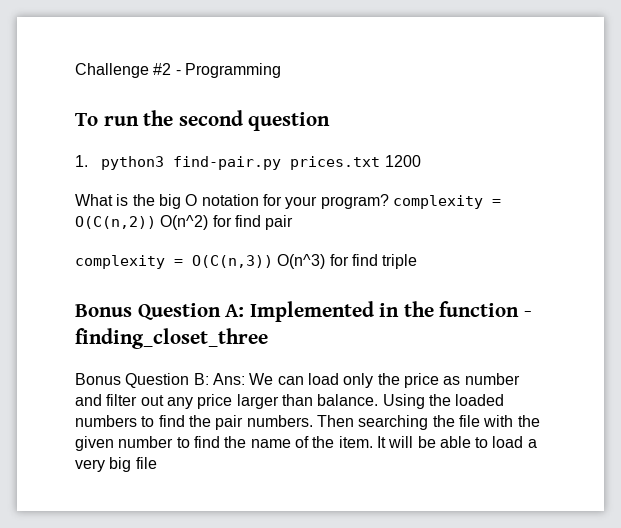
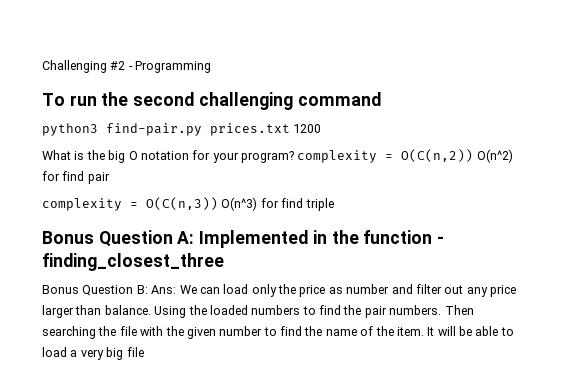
[75,63,149,78] Challenge -> [42,60,107,73] Challenging
[248,112,331,131] [75,155,88,167] question // 1. -> [198,92,381,110] challenging command //
[75,328,268,349] finding_closet_three -> [42,253,224,271] finding_closest_three

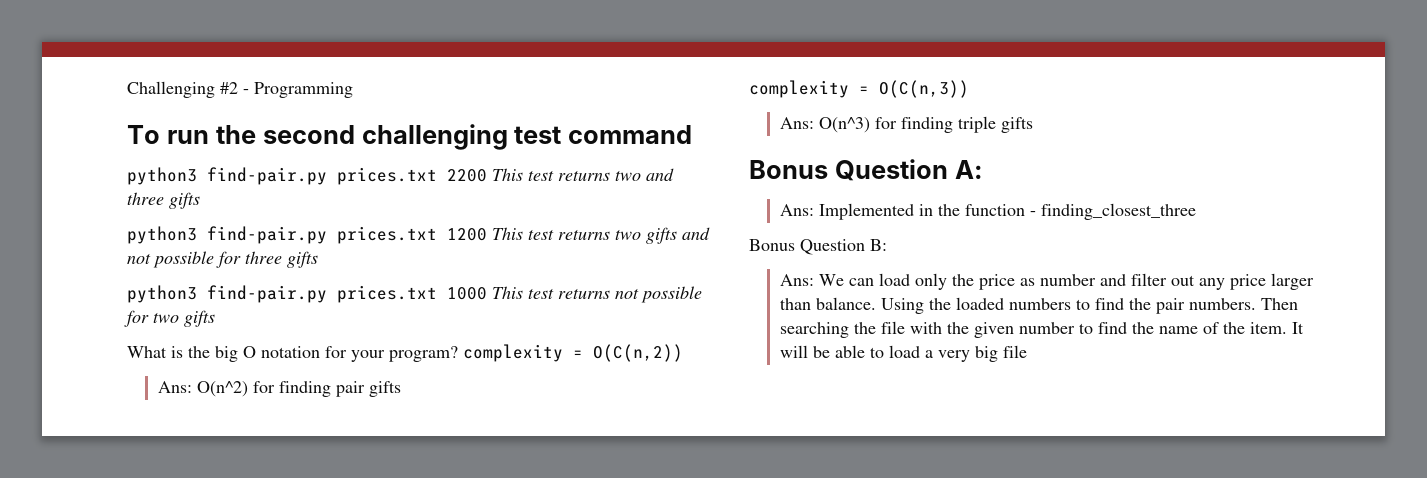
(293, 101) none -> [514,126,562,144] test
[293,124,322,133] 1200 -> [447,168,674,182] [127,192,200,209] [127,226,710,244] [127,251,318,268] [127,285,702,303] [124,310,215,327] 2200 This test returns two and three gifts // python3 find-pair.py prices.txt 1200 This test returns two gifts and not possible for three gifts // python3 find-pair.py prices.txt 1000 This test returns not possible for two gifts
(474, 155) none -> [157,381,192,393] // Ans:
[62,171,110,184] find pair -> [278,381,401,397] finding pair gifts
(218, 203) none -> [779,117,814,129] // Ans:
[281,198,304,208] find -> [900,117,953,133] finding
(334, 204) none -> [1000,117,1033,133] gifts
(195, 237) none -> [779,204,814,216] // Ans:
(148, 289) none -> (887, 245) //

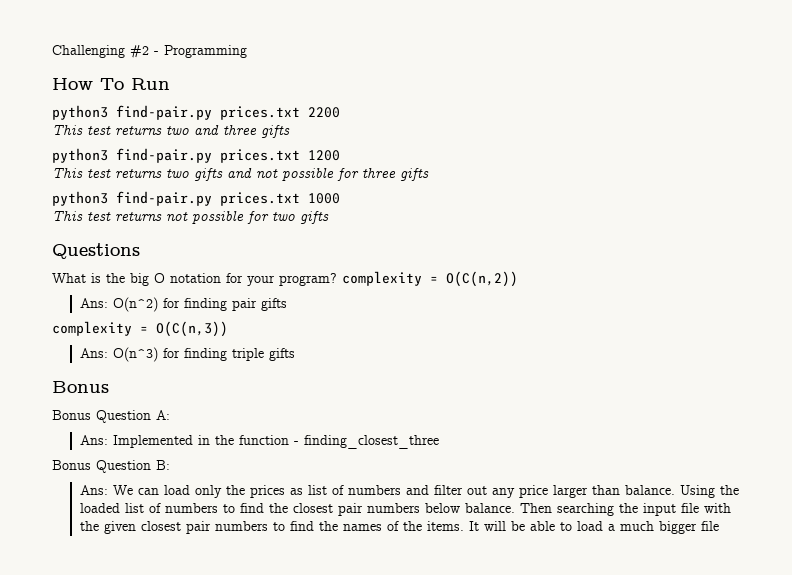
[127,124,693,150] To run the second challenging test command -> [52,78,170,90] How To Run
(487, 175) none -> (340, 112) //
(487, 234) none -> (340, 155) //
(487, 293) none -> (340, 198) //
(215, 318) none -> [52,243,140,259] // Questions
(828, 169) none -> [52,410,91,420] // Bonus
[978,274,1096,290] price as number -> [249,485,401,498] prices as list of numbers
[1008,298,1256,314] numbers to find the pair numbers. -> [124,503,515,516] list of numbers to find the closest pair numbers below balance.
(876, 328) none -> [642,503,676,516] input
[1018,322,1198,334] number to find the name -> [140,521,382,534] closest pair numbers to find the names
[1249,322,1287,334] item. -> [426,521,464,531] items.
[937,346,998,362] very big -> [619,521,697,534] much bigger

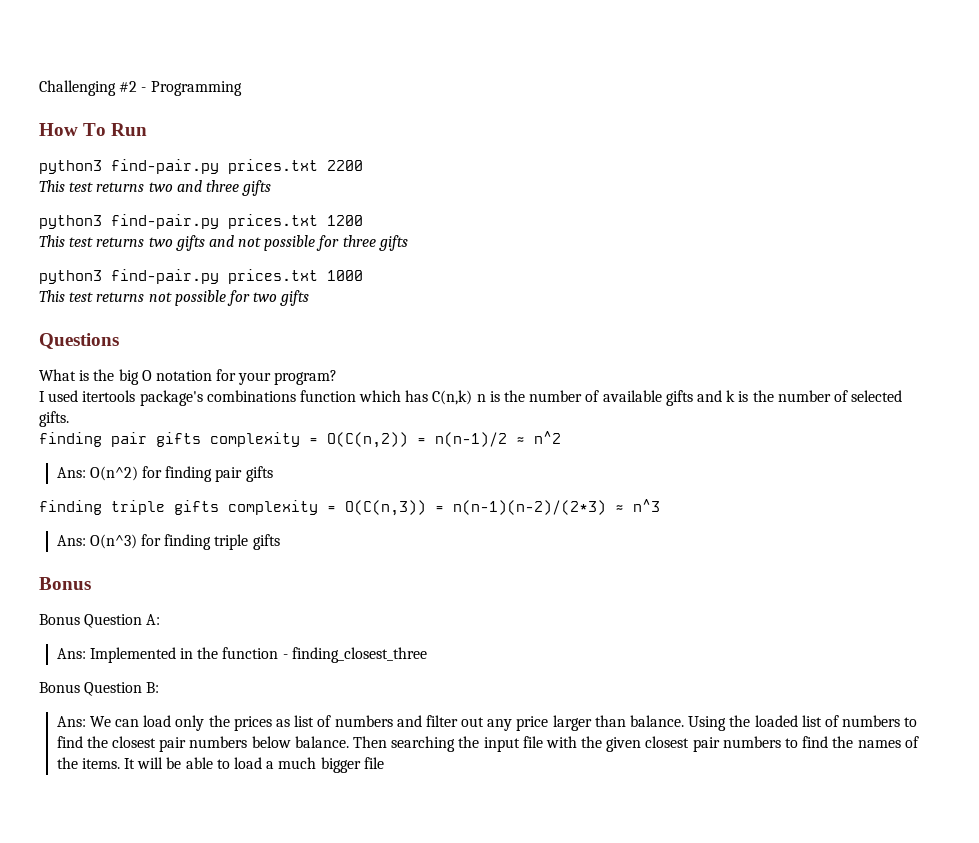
(337, 279) none -> [39,390,903,406] [39,411,69,427] [39,432,201,447] // I used itertools package's combinations function which has C(n,k) n is the number of available gifts and k is the number of selected gifts. // finding pair gifts
(518, 279) none -> [417,431,561,447] = n(n-1)/2 ≈ n^2
(287, 304) none -> [39,500,219,515] finding triple gifts
(228, 329) none -> [435,499,660,515] = n(n-1)(n-2)/(2*3) ≈ n^3

